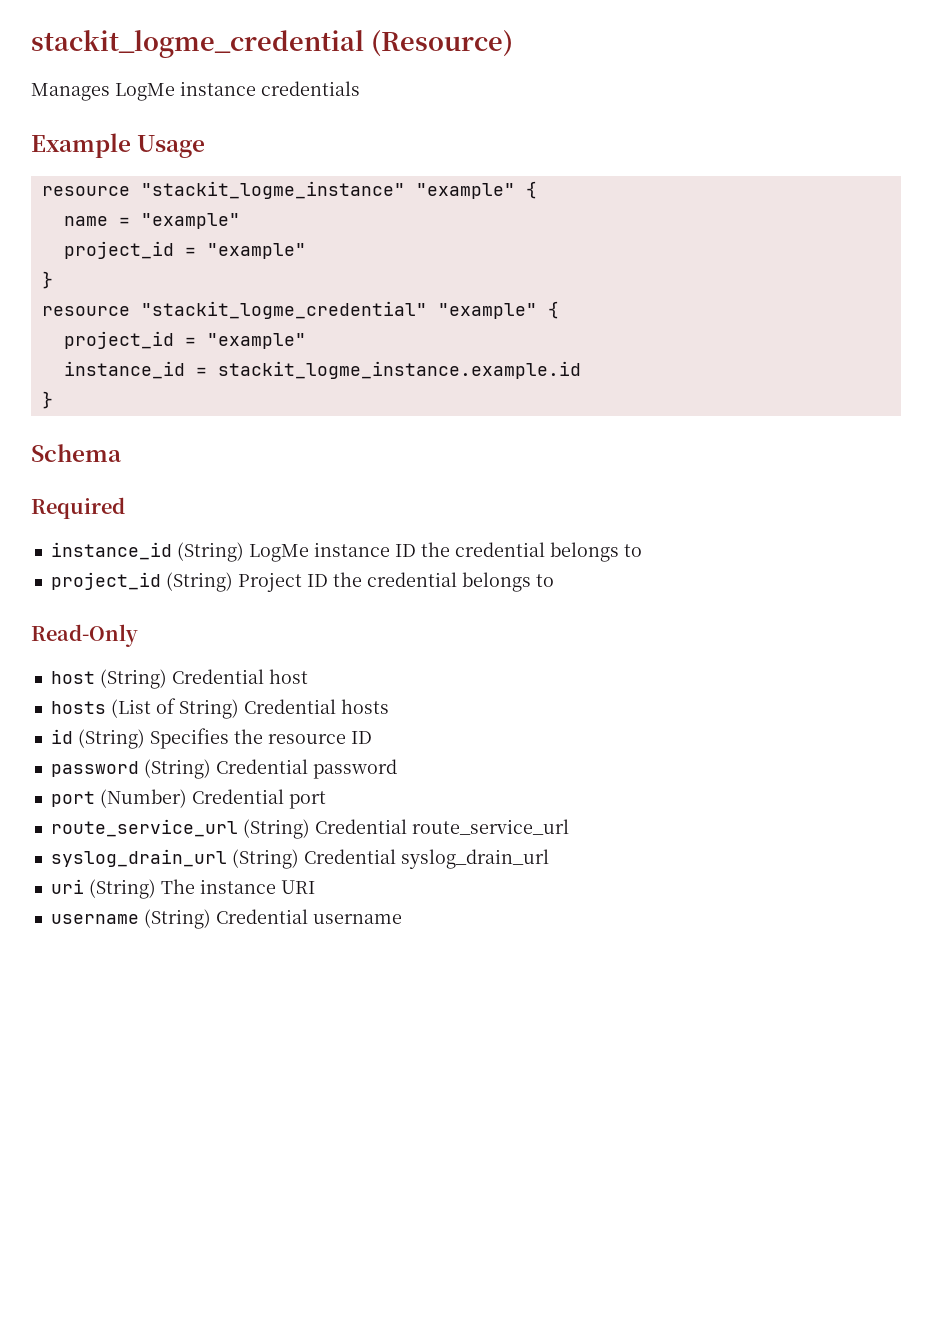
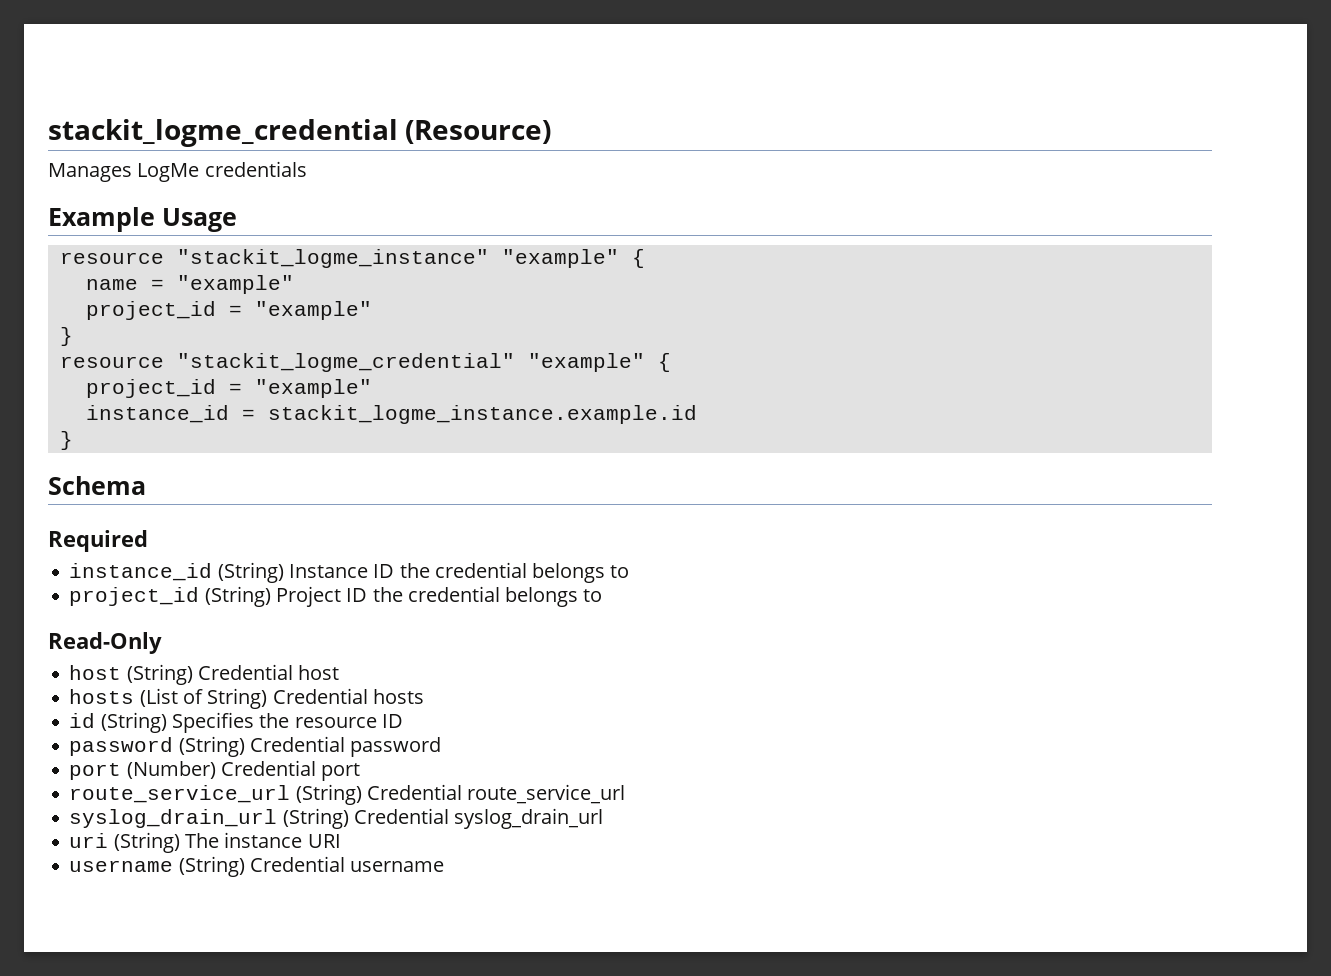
[180,81,256,96] instance -> (200, 172) none
[248,542,390,562] LogMe instance -> [288,564,368,578] Instance

